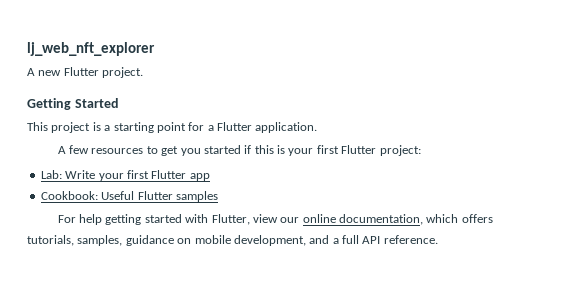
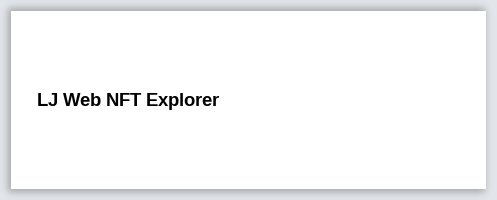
[27,42,155,56] [27,67,144,78] [27,98,119,110] [27,122,318,133] [57,145,421,156] [40,170,210,181] [40,191,218,202] [57,214,493,225] [27,235,438,246] lj_web_nft_explorer // A new Flutter project. // Getting Started // This project is a starting point for a Flutter application. // A few resources to get you started if this is your first Flutter project: // Lab: Write your first Flutter app // Cookbook: Useful Flutter samples // For help getting started with Flutter, view our online documentation, which offers tutorials, samples, guidance on mobile development, and a full API reference. -> [37,93,219,110] LJ Web NFT Explorer

